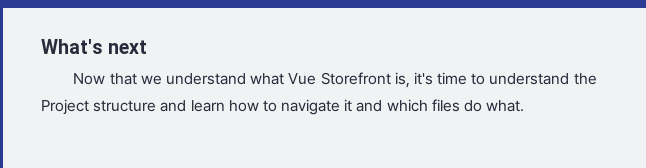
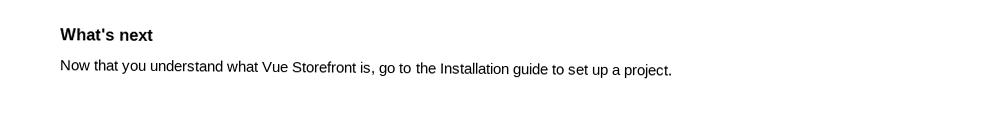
[140,75,162,85] we -> [121,62,148,74] you
[413,72,597,85] [41,99,525,115] it's time to understand the Project structure and learn how to navigate it and which files do what. -> [378,62,673,79] go to the Installation guide to set up a project.

